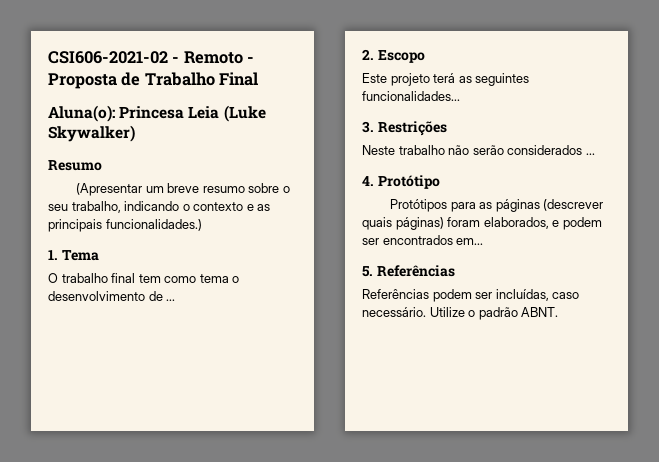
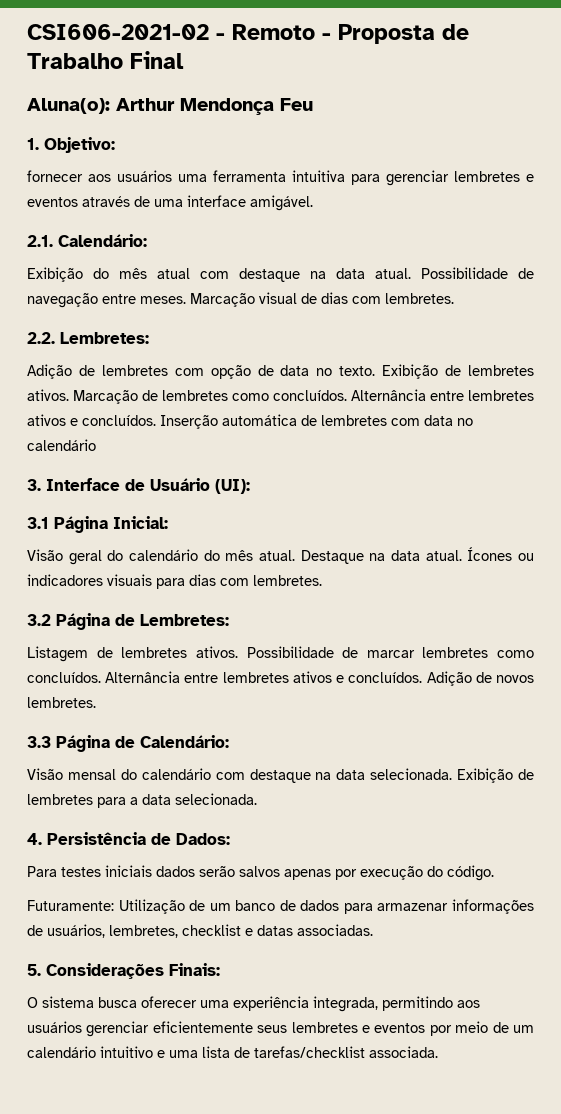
[119,105,266,122] [48,125,135,142] [48,160,102,171] [75,183,290,196] [48,201,271,213] [48,219,202,232] [48,250,99,261] [48,273,240,283] [48,291,176,301] [362,49,425,63] [362,73,530,86] [362,91,460,101] [362,121,447,136] [362,145,595,155] [362,175,440,189] [389,199,604,212] [362,217,602,230] [362,235,484,245] [362,265,455,277] [362,289,580,302] [362,307,559,320] Princesa Leia (Luke Skywalker) // Resumo // (Apresentar um breve resumo sobre o seu trabalho, indicando o contexto e as principais funcionalidades.) // 1. Tema // O trabalho final tem como tema o desenvolvimento de ... // 2. Escopo // Este projeto terá as seguintes funcionalidades... // 3. Restrições // Neste trabalho não serão considerados ... // 4. Protótipo // Protótipos para as páginas (descrever quais páginas) foram elaborados, e podem ser encontrados em... // 5. Referências // Referências podem ser incluídas, caso necessário. Utilize o padrão ABNT. -> [116,98,313,115] [27,137,115,153] [27,170,534,186] [27,195,313,211] [27,234,147,247] [27,267,534,282] [27,292,454,308] [27,332,149,344] [27,364,535,379] [27,389,534,404] [27,414,473,429] [27,439,96,451] [27,478,250,494] [27,516,168,533] [27,547,535,565] [27,574,322,589] [27,613,229,630] [27,646,534,662] [27,671,534,686] [27,697,96,708] [27,735,229,752] [27,768,534,783] [27,793,257,808] [27,832,230,845] [27,865,494,881] [27,899,534,914] [27,924,373,938] [27,963,220,979] [27,996,480,1012] [27,1021,534,1037] [27,1046,438,1058] Arthur Mendonça Feu // 1. Objetivo: // fornecer aos usuários uma ferramenta intuitiva para gerenciar lembretes e eventos através de uma interface amigável. // 2.1. Calendário: // Exibição do mês atual com destaque na data atual. Possibilidade de navegação entre meses. Marcação visual de dias com lembretes. // 2.2. Lembretes: // Adição de lembretes com opção de data no texto. Exibição de lembretes ativos. Marcação de lembretes como concluídos. Alternância entre lembretes ativos e concluídos. Inserção automática de lembretes com data no calendário // 3. Interface de Usuário (UI): // 3.1 Página Inicial: // Visão geral do calendário do mês atual. Destaque na data atual. Ícones ou indicadores visuais para dias com lembretes. // 3.2 Página de Lembretes: // Listagem de lembretes ativos. Possibilidade de marcar lembretes como concluídos. Alternância entre lembretes ativos e concluídos. Adição de novos lembretes. // 3.3 Página de Calendário: // Visão mensal do calendário com destaque na data selecionada. Exibição de lembretes para a data selecionada. // 4. Persistência de Dados: // Para testes iniciais dados serão salvos apenas por execução do código. // Futuramente: Utilização de um banco de dados para armazenar informações de usuários, lembretes, checklist e datas associadas. // 5. Considerações Finais: // O sistema busca oferecer uma experiência integrada, permitindo aos usuários gerenciar eficientemente seus lembretes e eventos por meio de um calendário intuitivo e uma lista de tarefas/checklist associada.

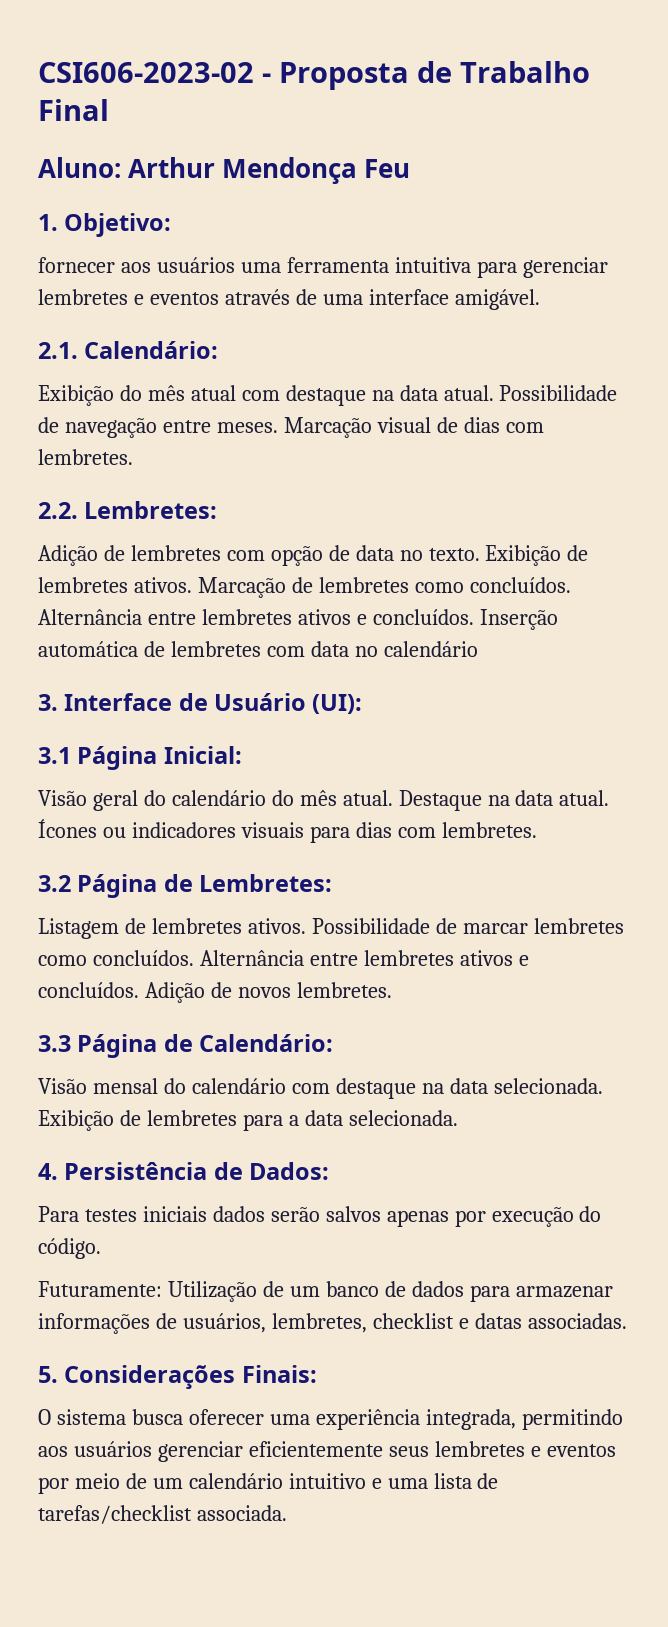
[27,24,315,40] CSI606-2021-02 - Remoto -> [38,62,254,83] CSI606-2023-02
[27,98,110,114] Aluna(o): -> [38,157,121,178] Aluno:

